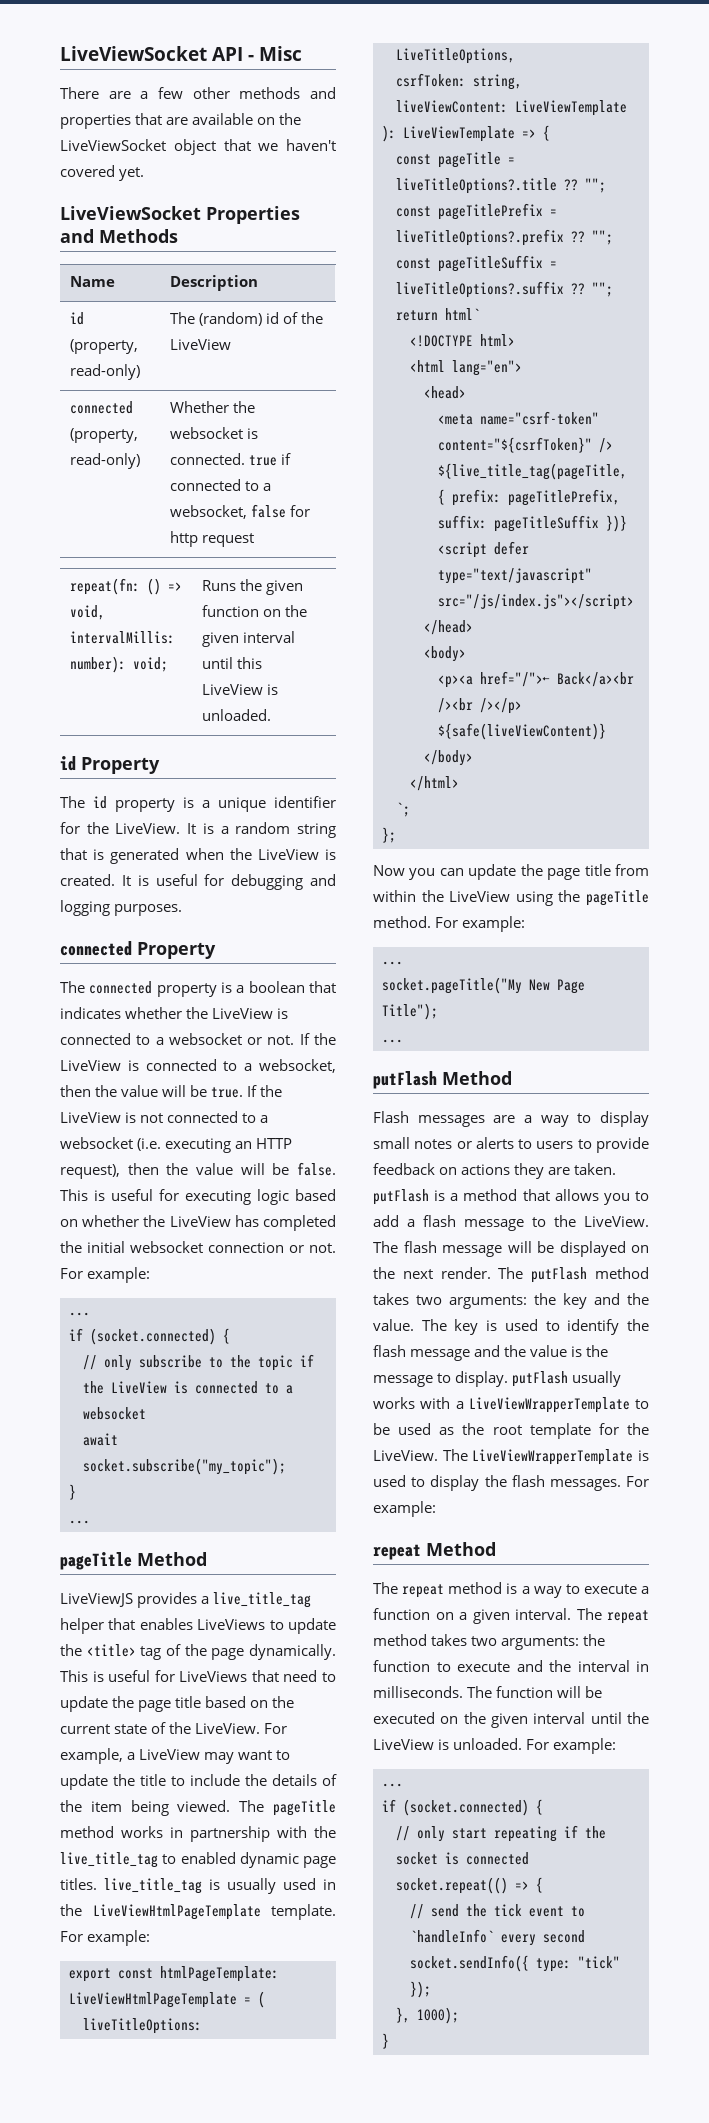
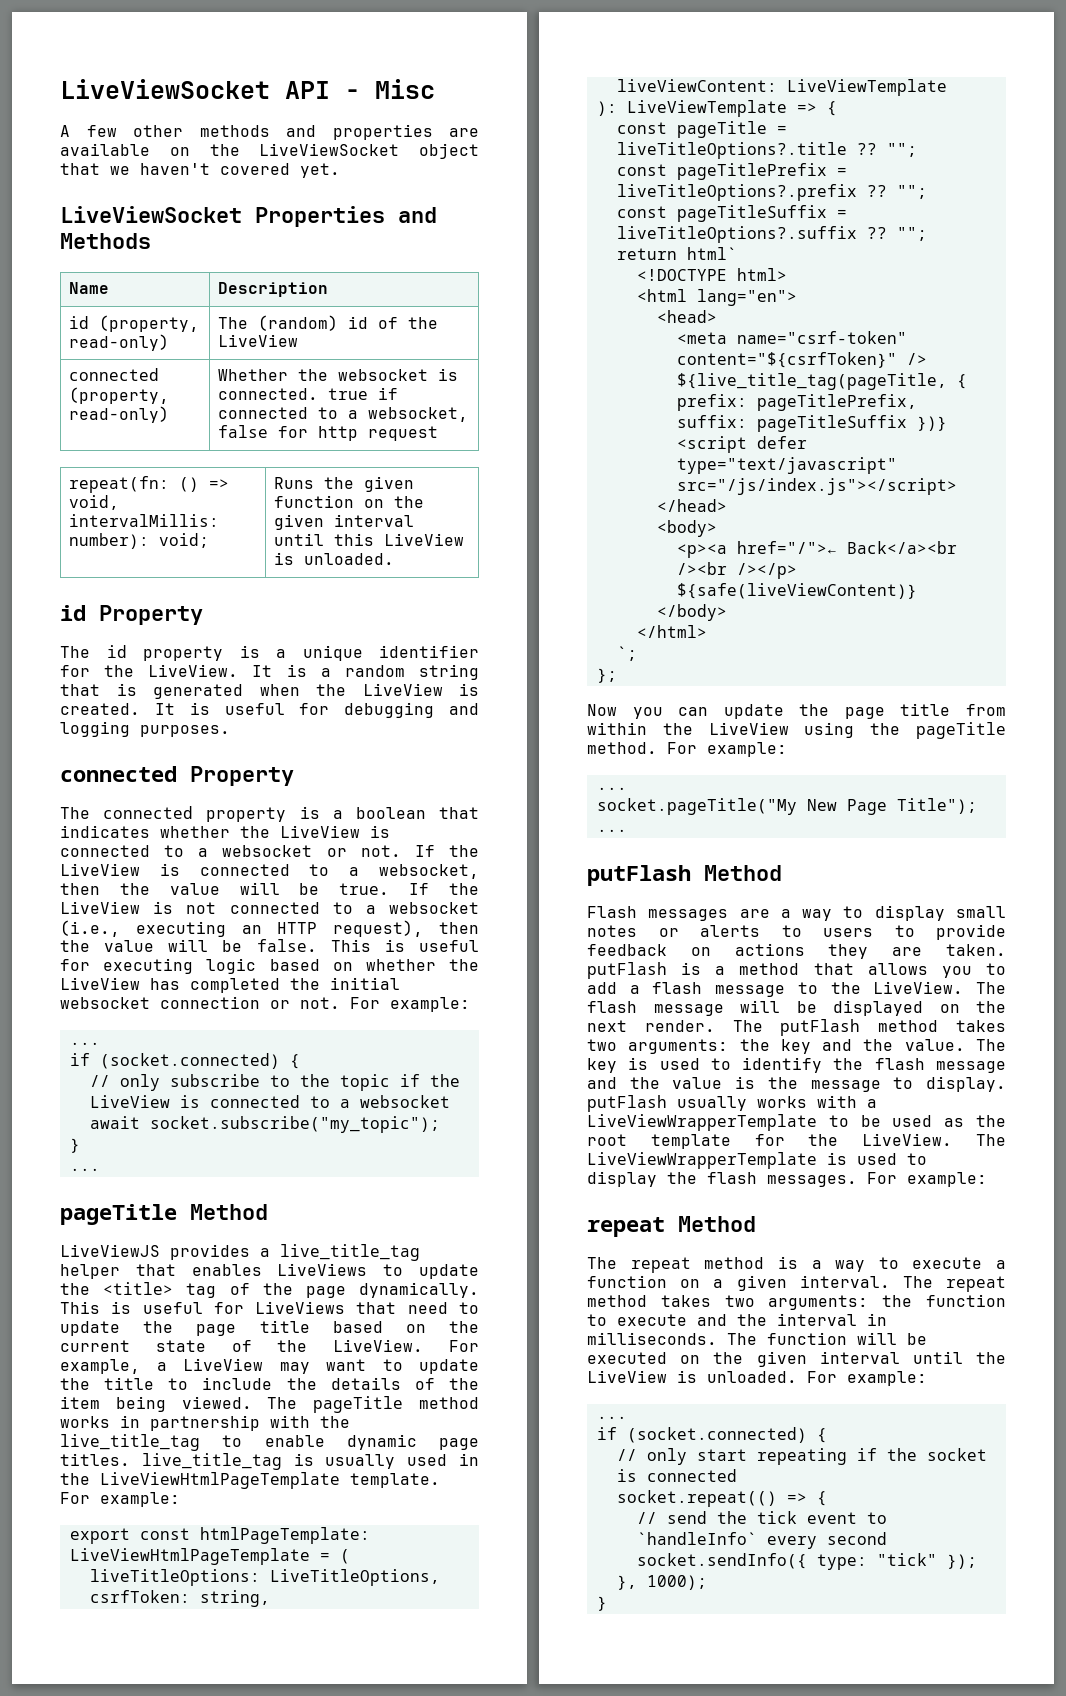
[60,87,149,99] There are a -> [60,125,70,137] A
[135,113,163,125] that -> (433, 132) none
[137,1138,162,1151] (i.e. -> [60,920,120,937] (i.e.,
[180,1852,236,1864] enabled -> [264,1435,325,1447] enable

